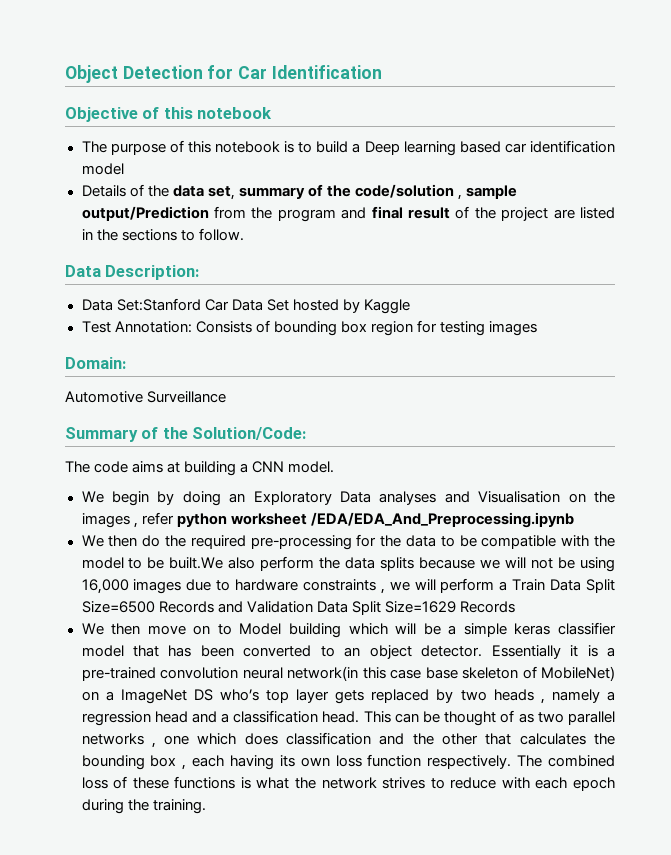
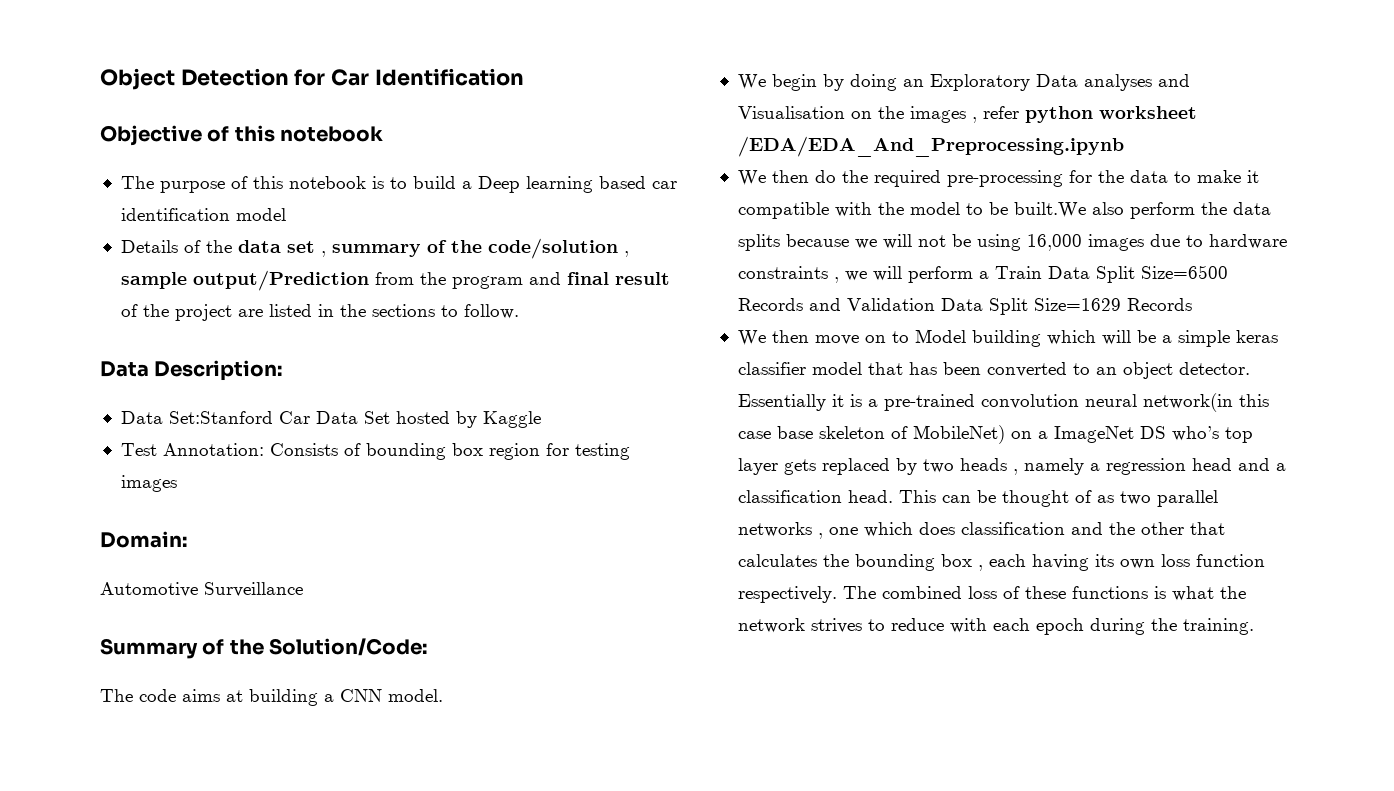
[207,186,235,200] set, -> [286,241,326,257] set ,
[459,535,477,547] be -> [1196,170,1259,183] make it

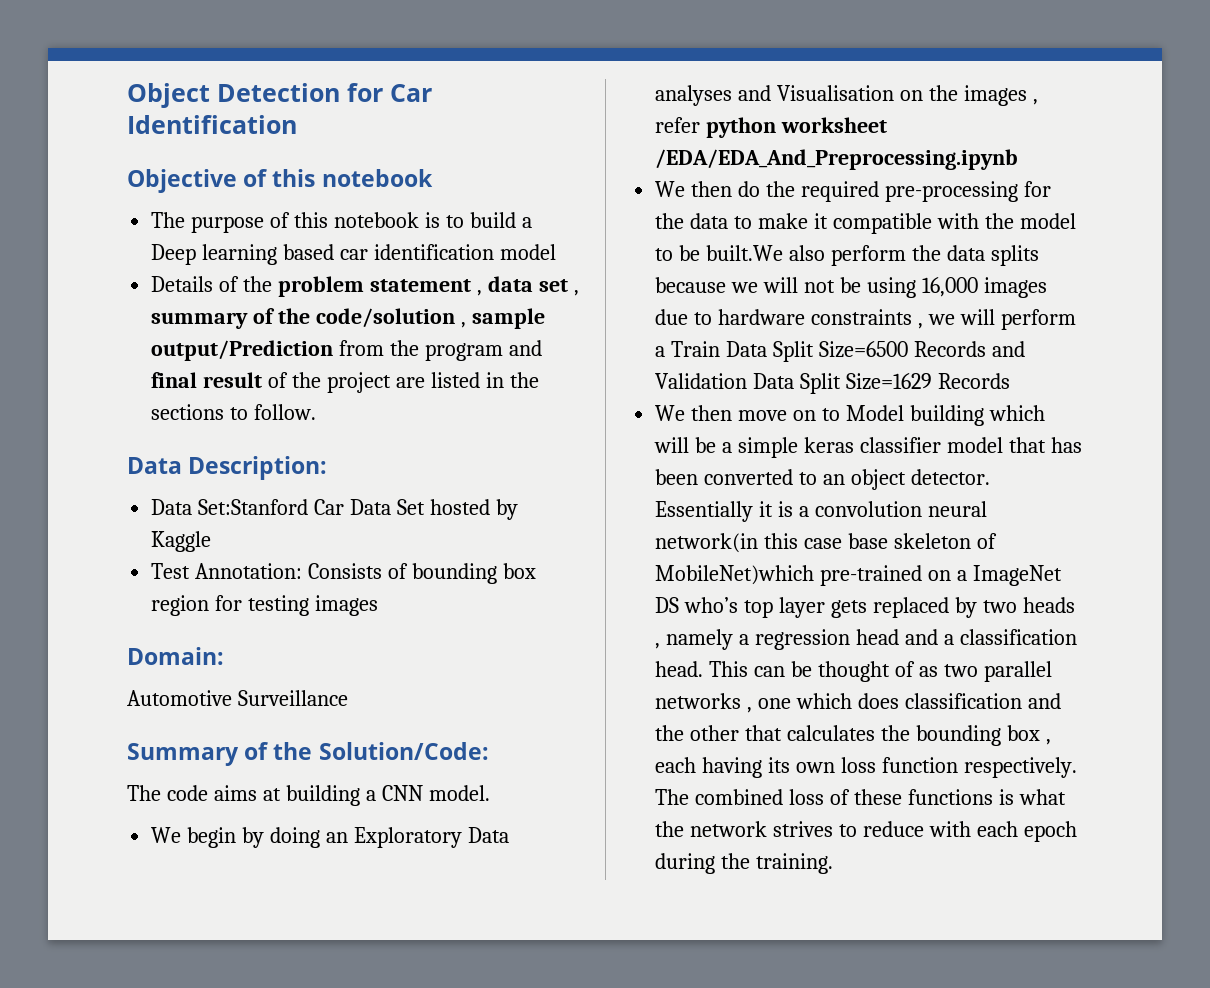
(232, 246) none -> [278,276,482,297] problem statement ,
[883,394,975,411] pre-trained -> (810, 511) none
[912,425,1005,444] MobileNet) -> [655,565,923,586] MobileNet)which pre-trained

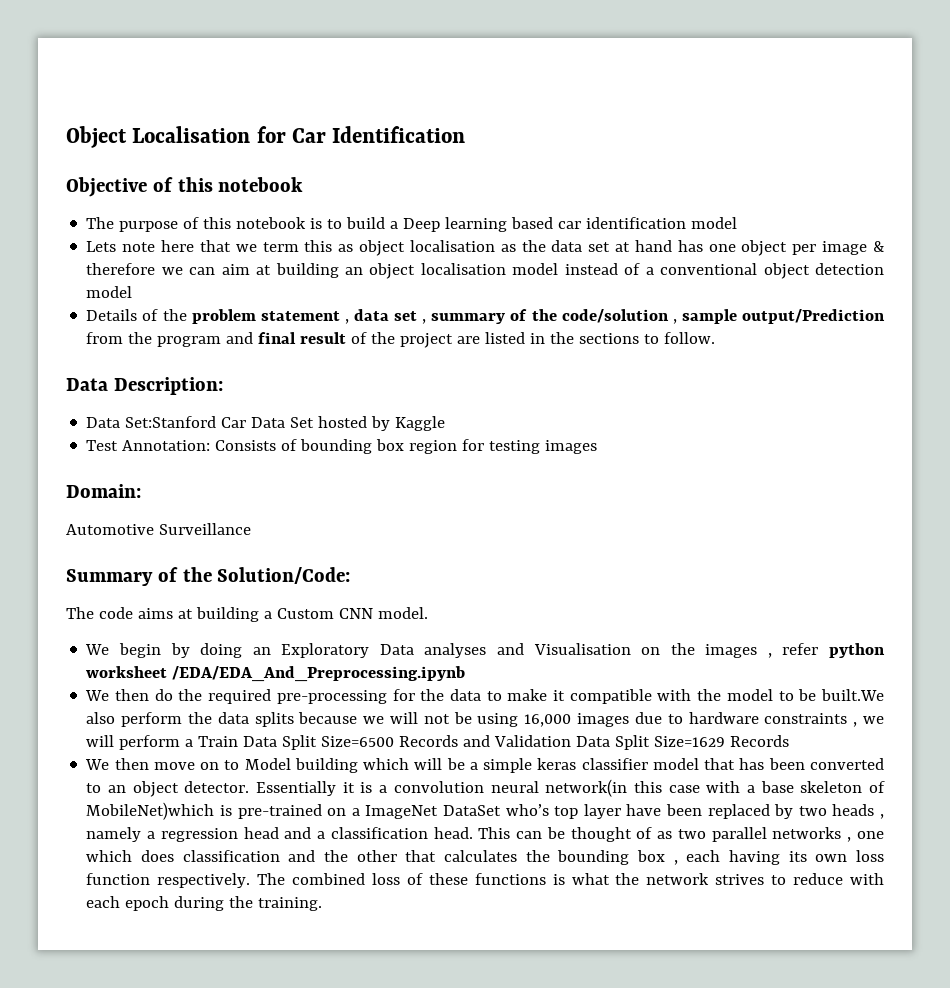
[217,83,340,102] Detection -> [132,126,251,143] Localisation
(556, 252) none -> [86,240,885,256] [86,263,885,279] [86,286,133,298] // Lets note here that we term this as object localisation as the data set at hand has one object per image & therefore we can aim at building an object localisation model instead of a conventional object detection model
(376, 795) none -> [276,608,334,619] Custom
(843, 543) none -> [706,781,755,793] with a
(815, 575) none -> [219,805,232,816] is
[655,597,680,613] DS -> [442,805,501,816] DataSet
[830,600,867,618] gets -> [626,804,702,816] have been

